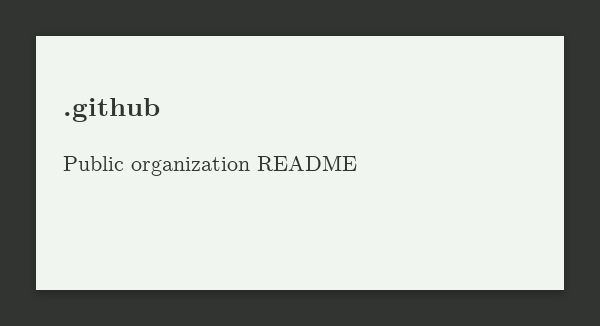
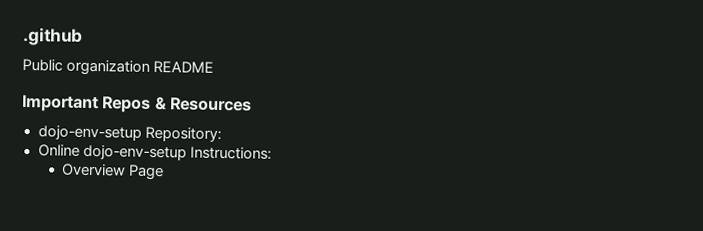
(357, 163) none -> [22,94,253,113] [37,125,222,143] [37,144,272,161] [62,163,165,181] // Important Repos & Resources // dojo-env-setup Repository: // Online dojo-env-setup Instructions: // Overview Page

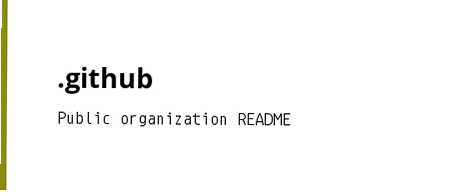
[22,94,253,113] [37,125,222,143] [37,144,272,161] [62,163,165,181] // Important Repos & Resources // dojo-env-setup Repository: // Online dojo-env-setup Instructions: // Overview Page -> (291, 119) none

